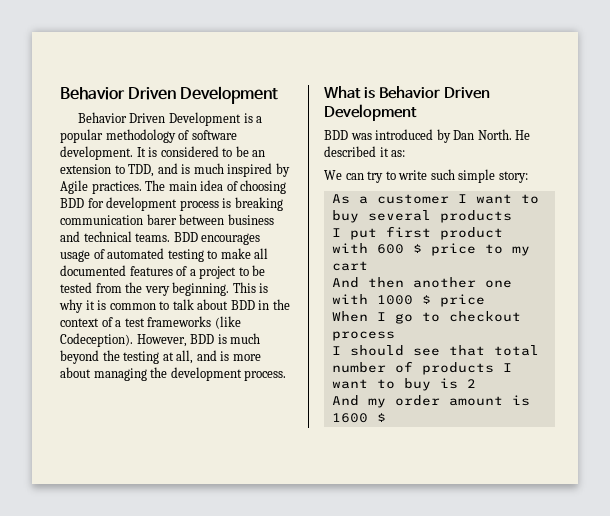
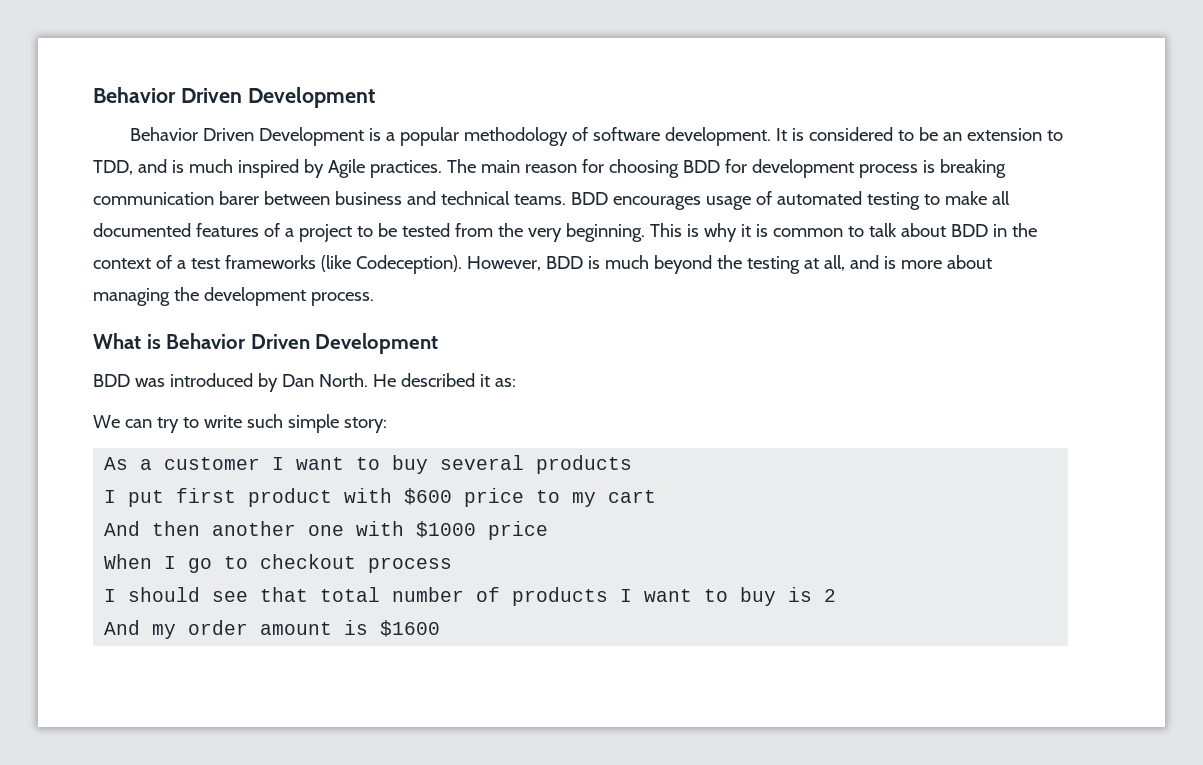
[200,180,238,191] idea of -> [524,159,604,173] reason for
[376,244,422,254] 600 $ -> [404,488,453,505] $600
[376,295,431,305] 1000 $ -> [416,521,477,538] $1000
[331,413,386,423] 1600 $ -> [380,620,441,637] $1600

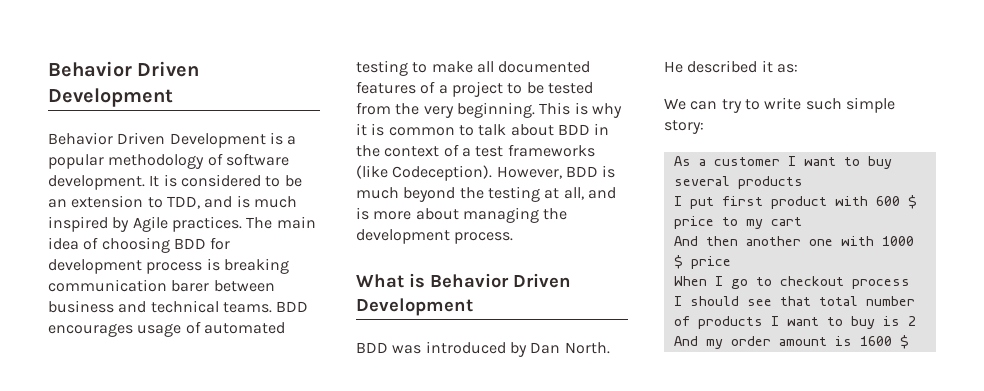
[524,159,604,173] reason for -> [48,237,99,250] idea of
[404,488,453,505] $600 -> [875,195,917,209] 600 $
[416,521,477,538] $1000 -> [881,236,914,246] [673,255,683,269] 1000 $
[380,620,441,637] $1600 -> [859,335,909,349] 1600 $

